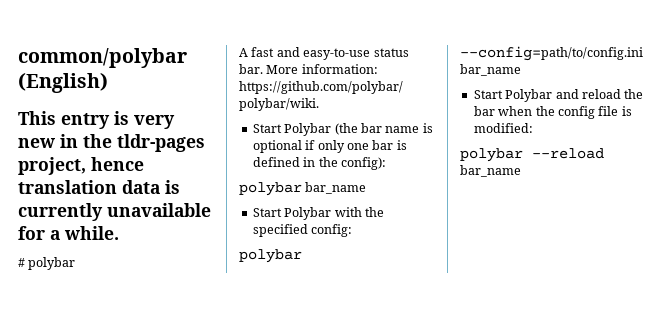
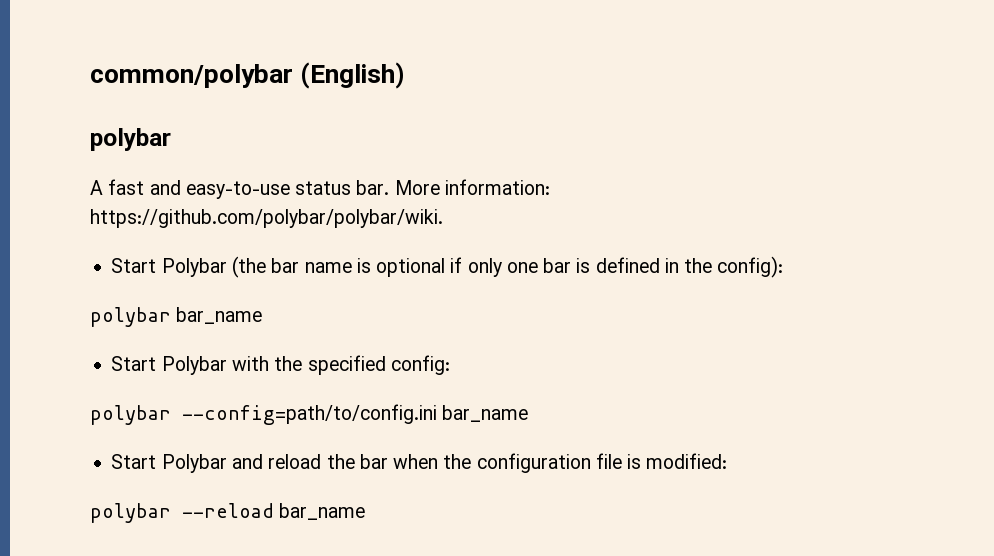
[18,111,175,129] [18,134,205,152] [18,157,144,175] [18,180,180,194] [18,203,211,221] [18,226,119,240] [18,258,25,267] This entry is very new in the tldr-pages project, hence translation data is currently unavailable for a while. // # -> (406, 75) none
[557,106,595,119] config -> [476,453,591,473] configuration

